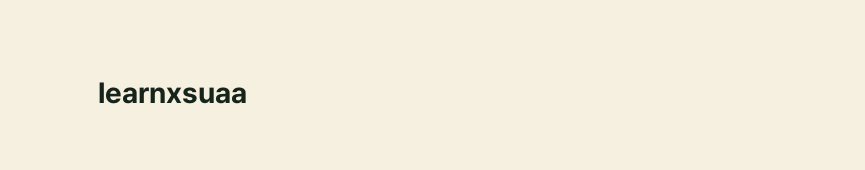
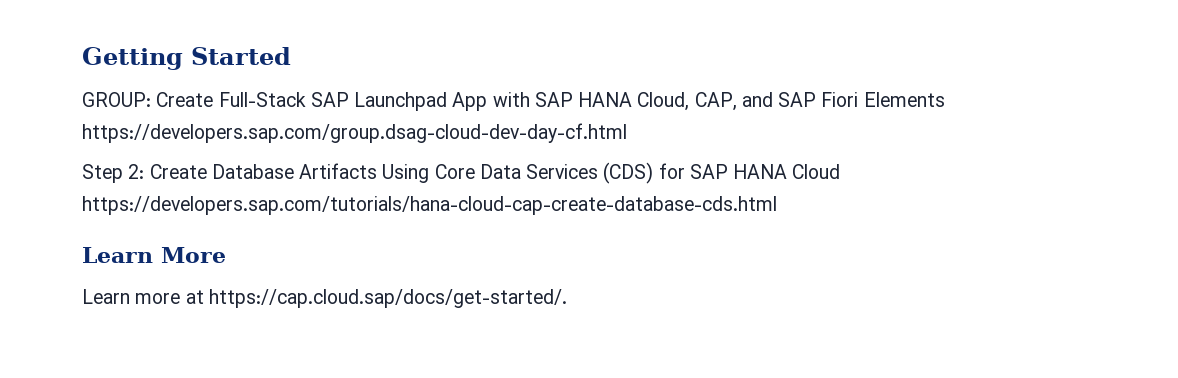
[98,82,247,104] learnxsuaa -> [82,47,291,70] [82,92,945,111] [82,123,627,143] [82,162,841,184] [82,196,777,215] [82,247,226,263] [82,289,567,308] Getting Started // GROUP: Create Full-Stack SAP Launchpad App with SAP HANA Cloud, CAP, and SAP Fiori Elements // https://developers.sap.com/group.dsag-cloud-dev-day-cf.html // Step 2: Create Database Artifacts Using Core Data Services (CDS) for SAP HANA Cloud // https://developers.sap.com/tutorials/hana-cloud-cap-create-database-cds.html // Learn More // Learn more at https://cap.cloud.sap/docs/get-started/.

